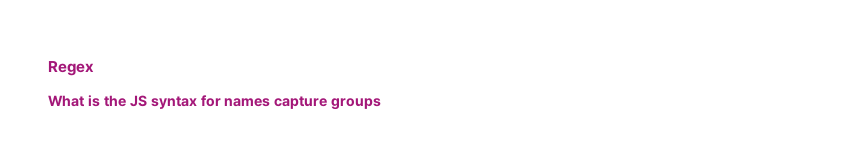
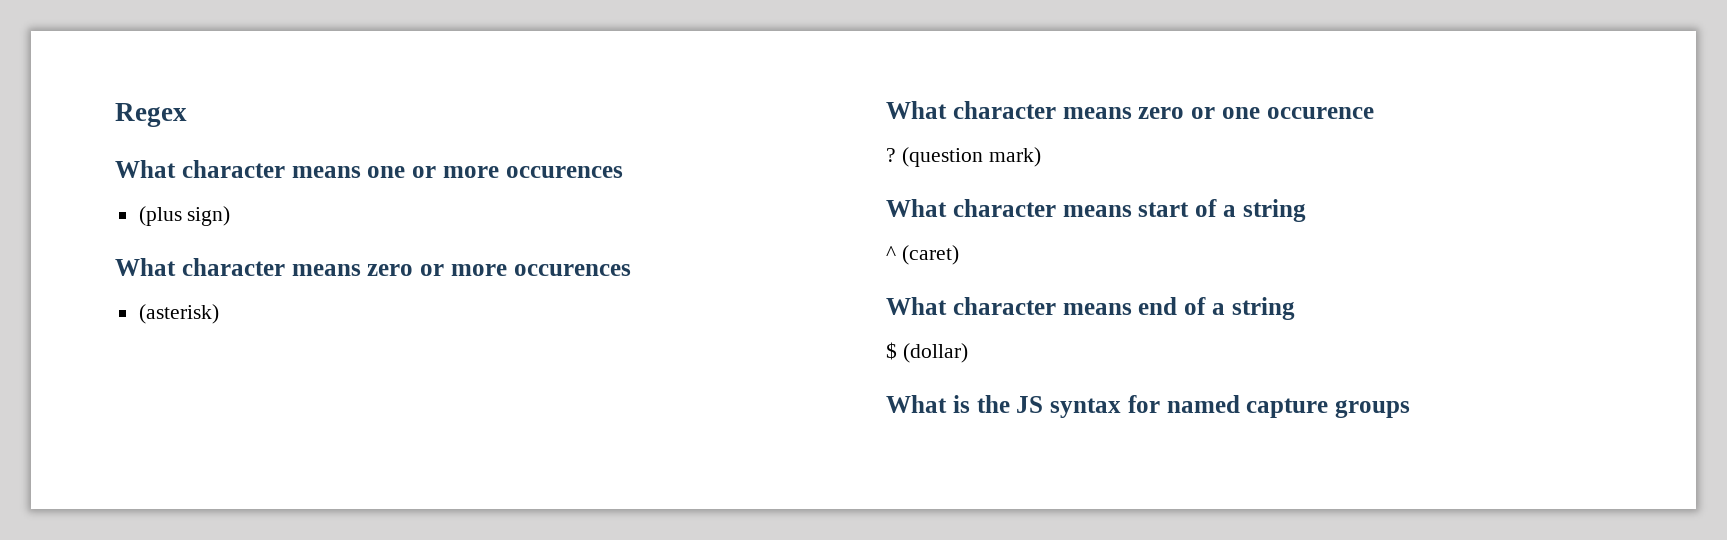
(94, 68) none -> [115,160,623,178] [138,206,231,226] [115,258,631,276] [138,304,219,324] [886,101,1374,119] [886,147,1041,167] [886,199,1306,222] [886,245,959,265] [886,297,1295,320] [886,342,968,363] // What character means one or more occurences // (plus sign) // What character means zero or more occurences // (asterisk) // What character means zero or one occurence // ? (question mark) // What character means start of a string // ^ (caret) // What character means end of a string // $ (dollar)
[224,98,271,107] names -> [1166,395,1240,413] named

